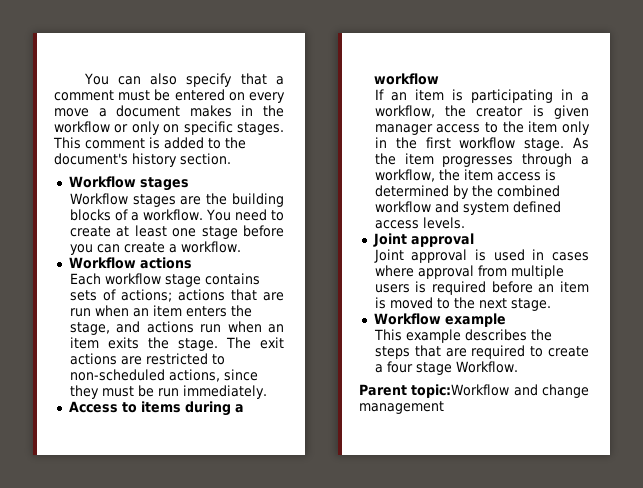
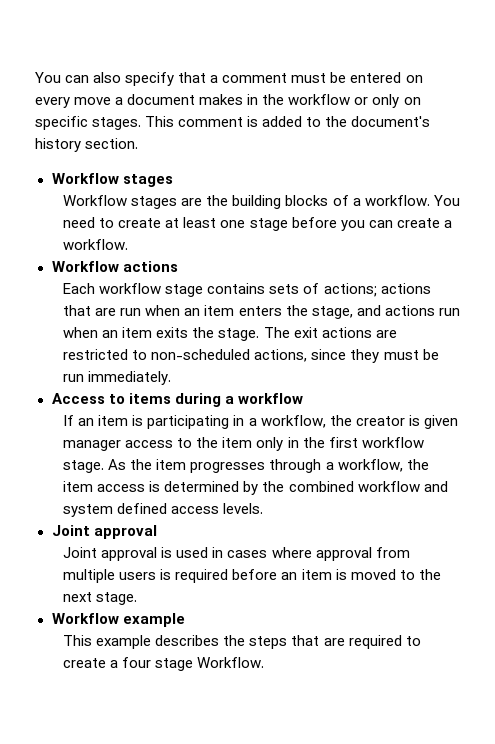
[359,384,589,398] [359,401,444,414] // Parent topic:Workflow and change management -> (265, 662) none

